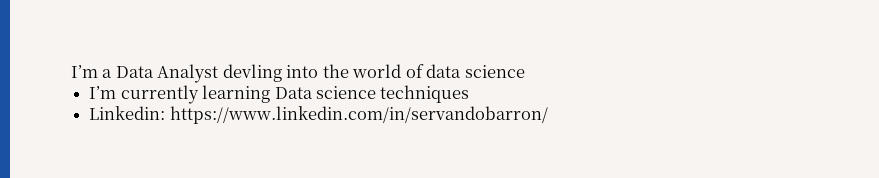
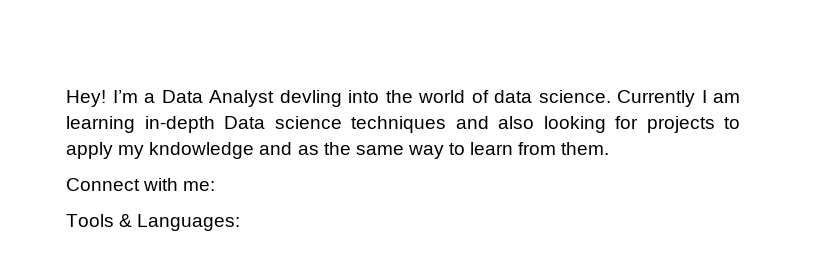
(71, 71) none -> [66,90,106,107] Hey!
[464,65,525,78] [89,85,470,104] [89,106,548,124] science // I’m currently learning Data science techniques // Linkedin: https://www.linkedin.com/in/servandobarron/ -> [538,90,740,107] [66,116,740,133] [66,142,610,159] [66,178,216,191] [66,214,241,231] science. Currently I am learning in-depth Data science techniques and also looking for projects to apply my kndowledge and as the same way to learn from them. // Connect with me: // Tools & Languages:

